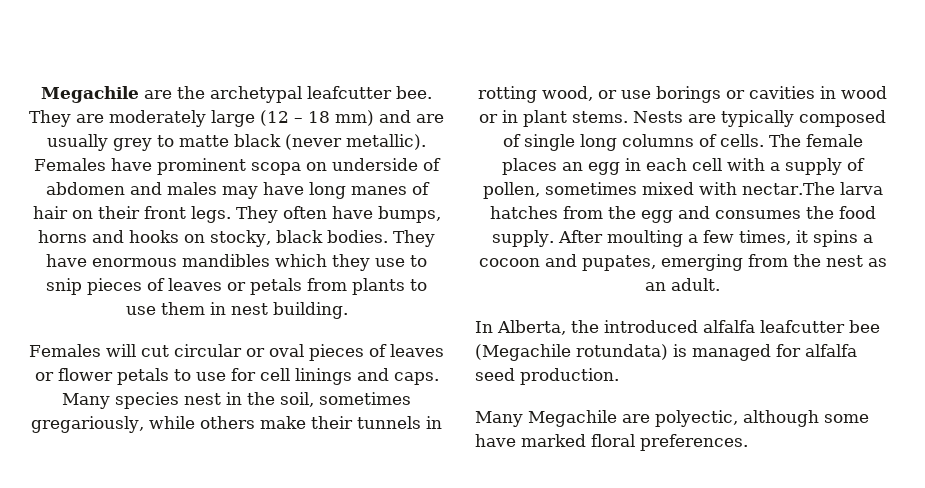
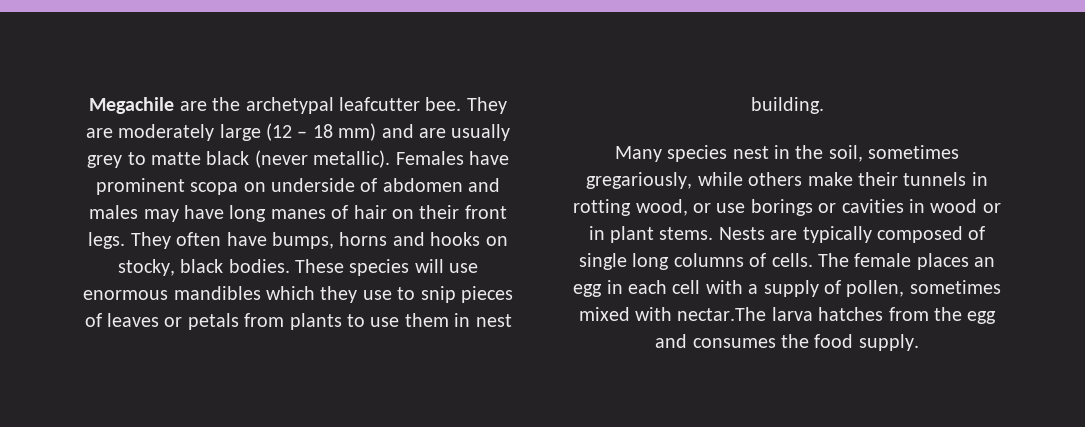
[392,230,435,247] [46,254,87,267] They have -> [295,259,479,276] These species will use
[29,344,444,361] [34,368,439,385] Females will cut circular or oval pieces of leaves or flower petals to use for cell linings and caps. -> (824, 105) none
[557,230,873,247] [478,254,887,271] [645,278,720,291] [475,320,880,335] [475,344,857,361] [475,368,619,385] [475,410,869,427] [475,434,748,451] After moulting a few times, it spins a cocoon and pupates, emerging from the nest as an adult. // In Alberta, the introduced alfalfa leafcutter bee (Megachile rotundata) is managed for alfalfa seed production. // Many Megachile are polyectic, although some have marked floral preferences. -> (919, 342) none

